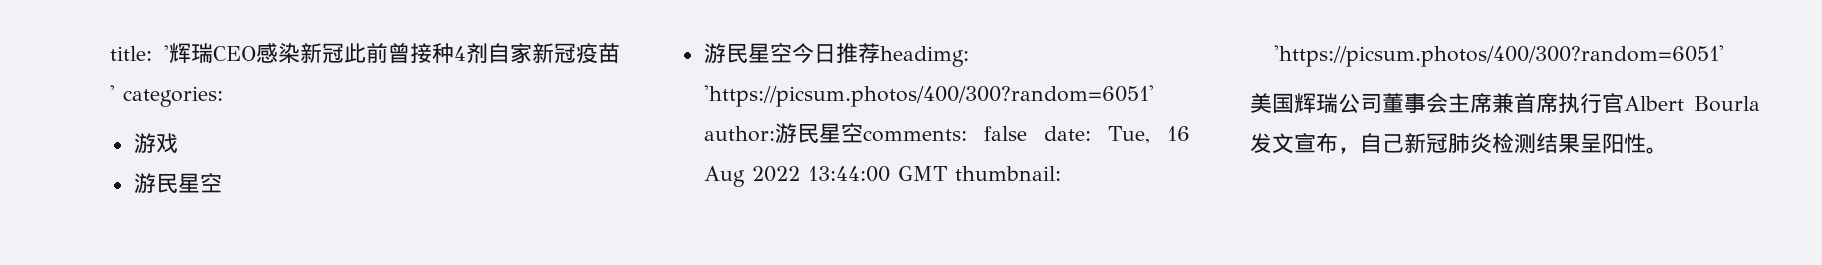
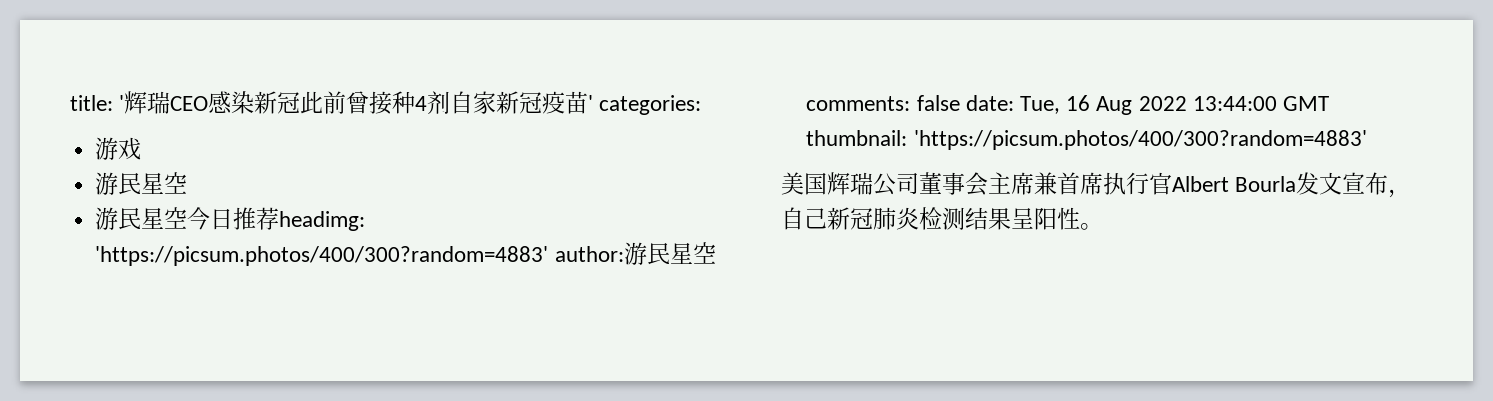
[703,85,1154,107] 'https://picsum.photos/400/300?random=6051' -> [95,246,549,266] 'https://picsum.photos/400/300?random=4883'
[1273,45,1724,67] 'https://picsum.photos/400/300?random=6051' -> [913,130,1367,150] 'https://picsum.photos/400/300?random=4883'

